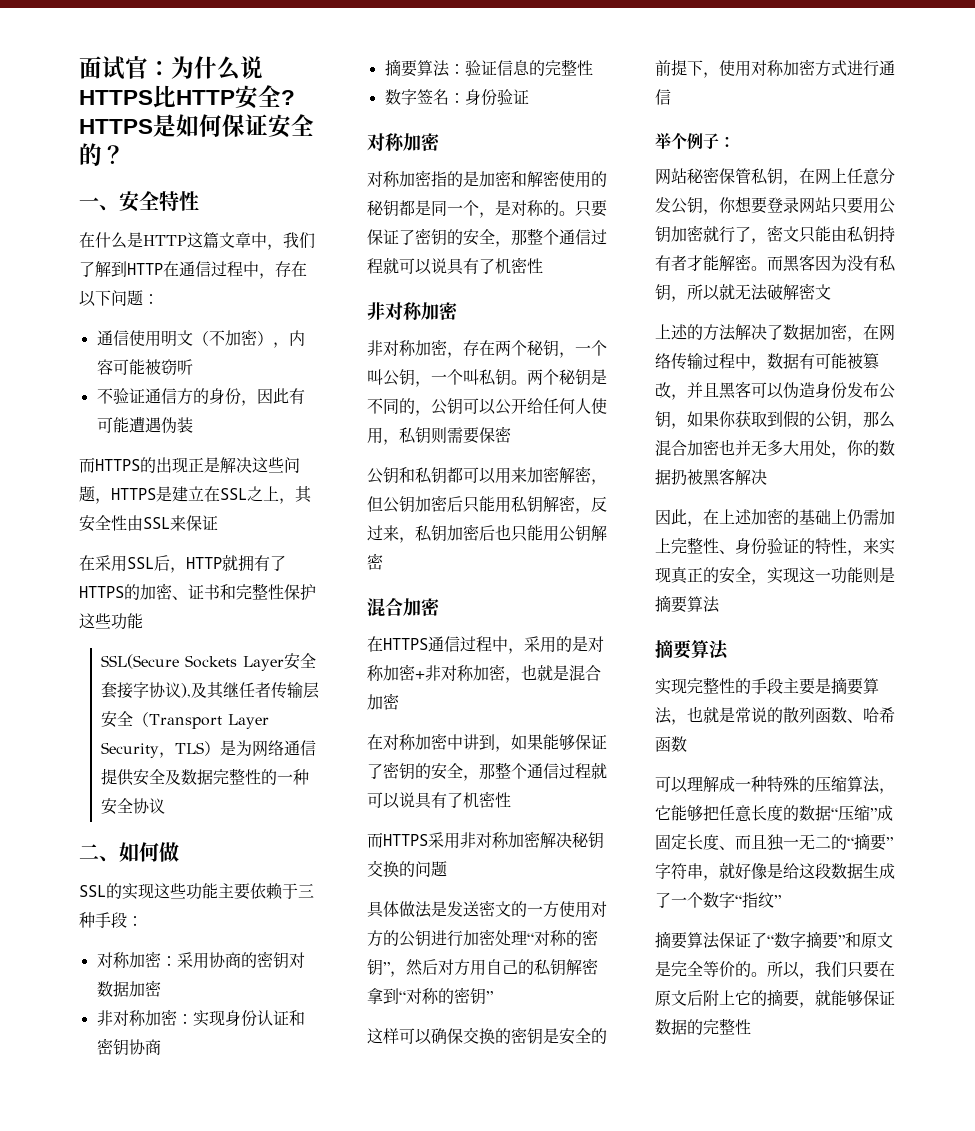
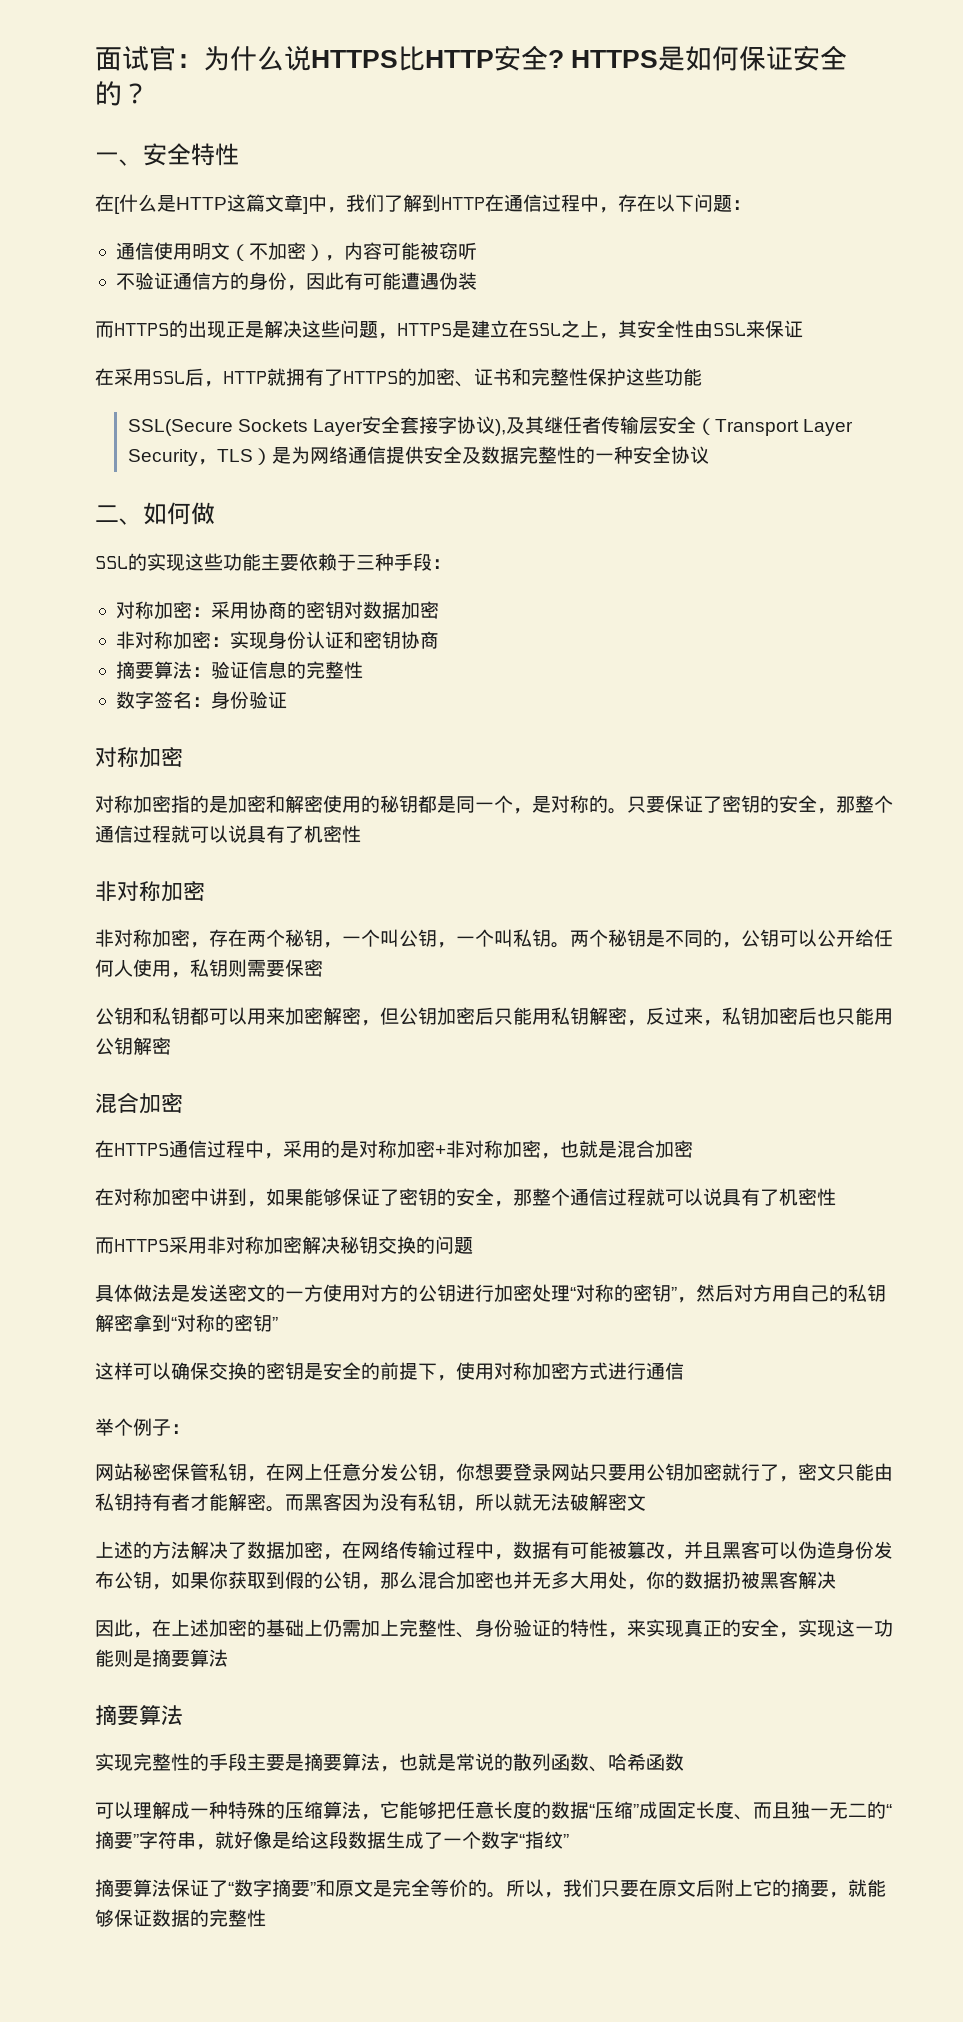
(95, 240) none -> [114,197,120,214] [
(251, 240) none -> [303,197,308,214] ]

